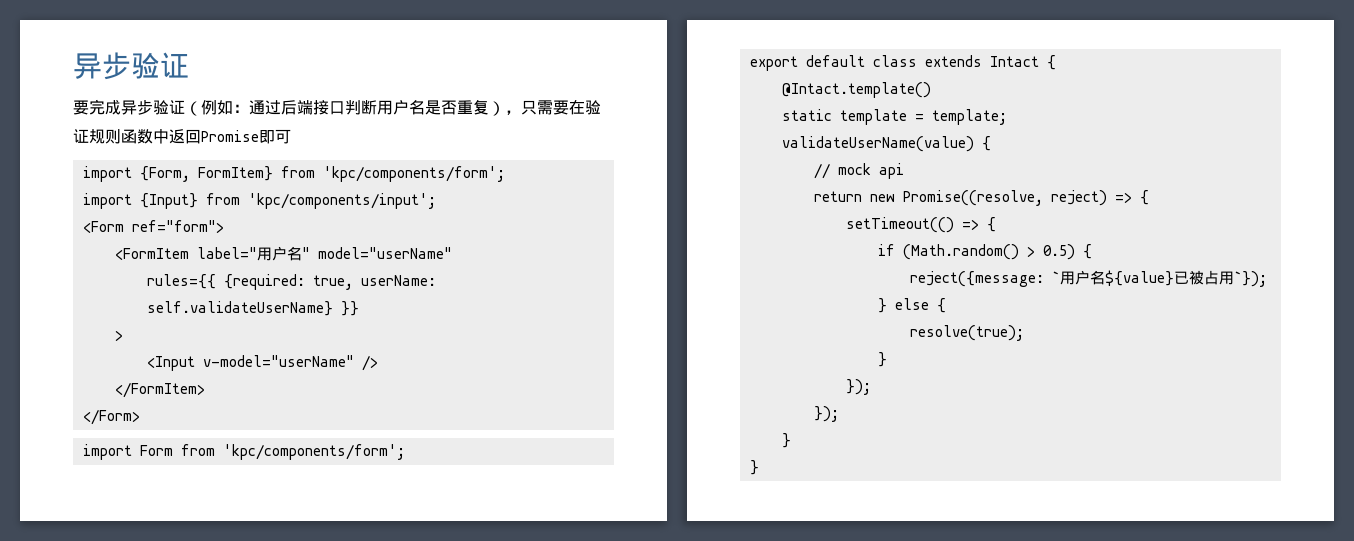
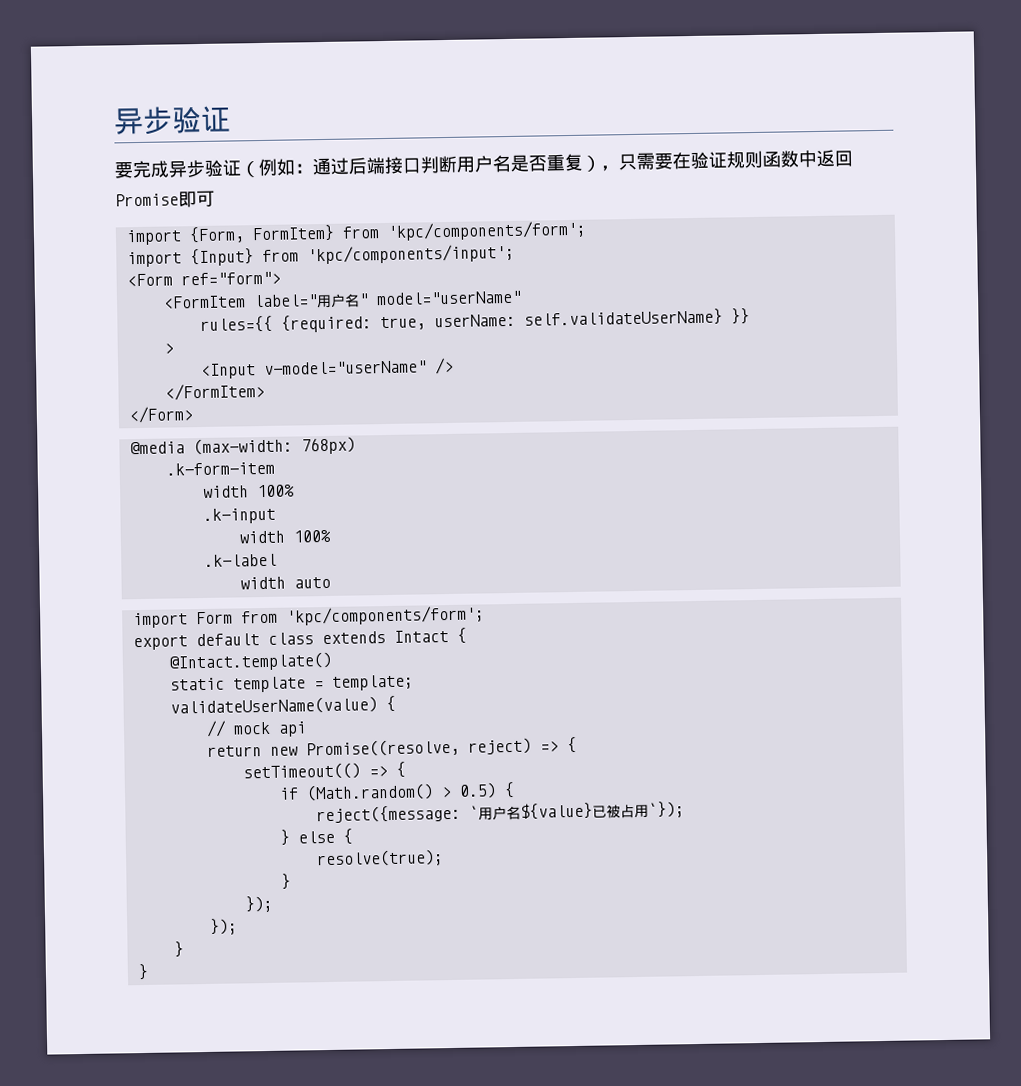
(140, 417) none -> [129,436,356,456] [165,461,275,476] [202,484,295,498] [202,507,276,524] [238,529,331,544] [203,553,277,567] [239,576,331,590] // @media (max-width: 768px) // .k-form-item // width 100% // .k-input // width 100% // .k-label // width auto

